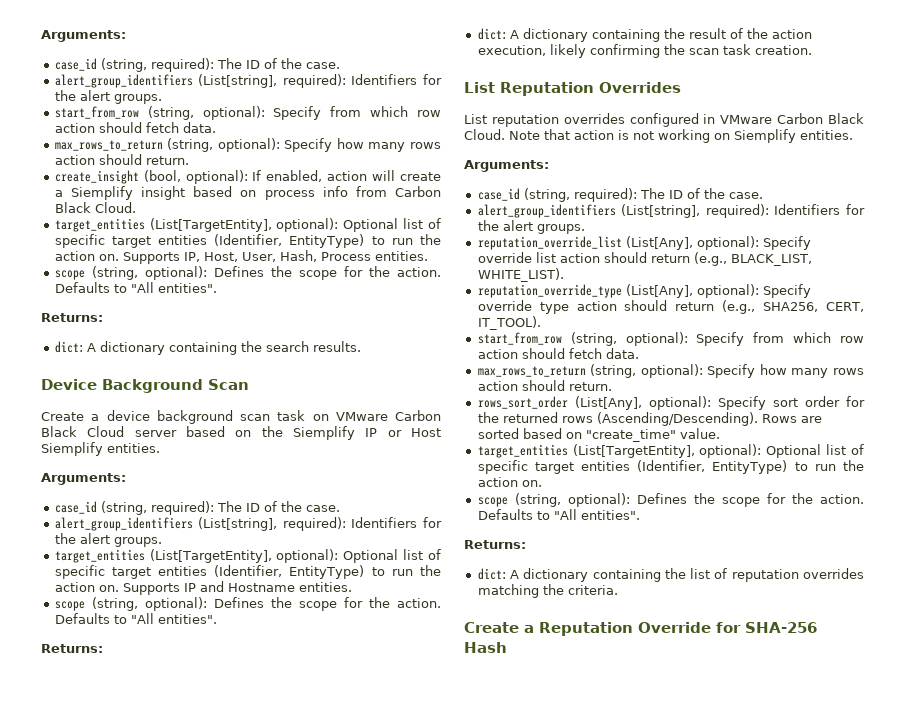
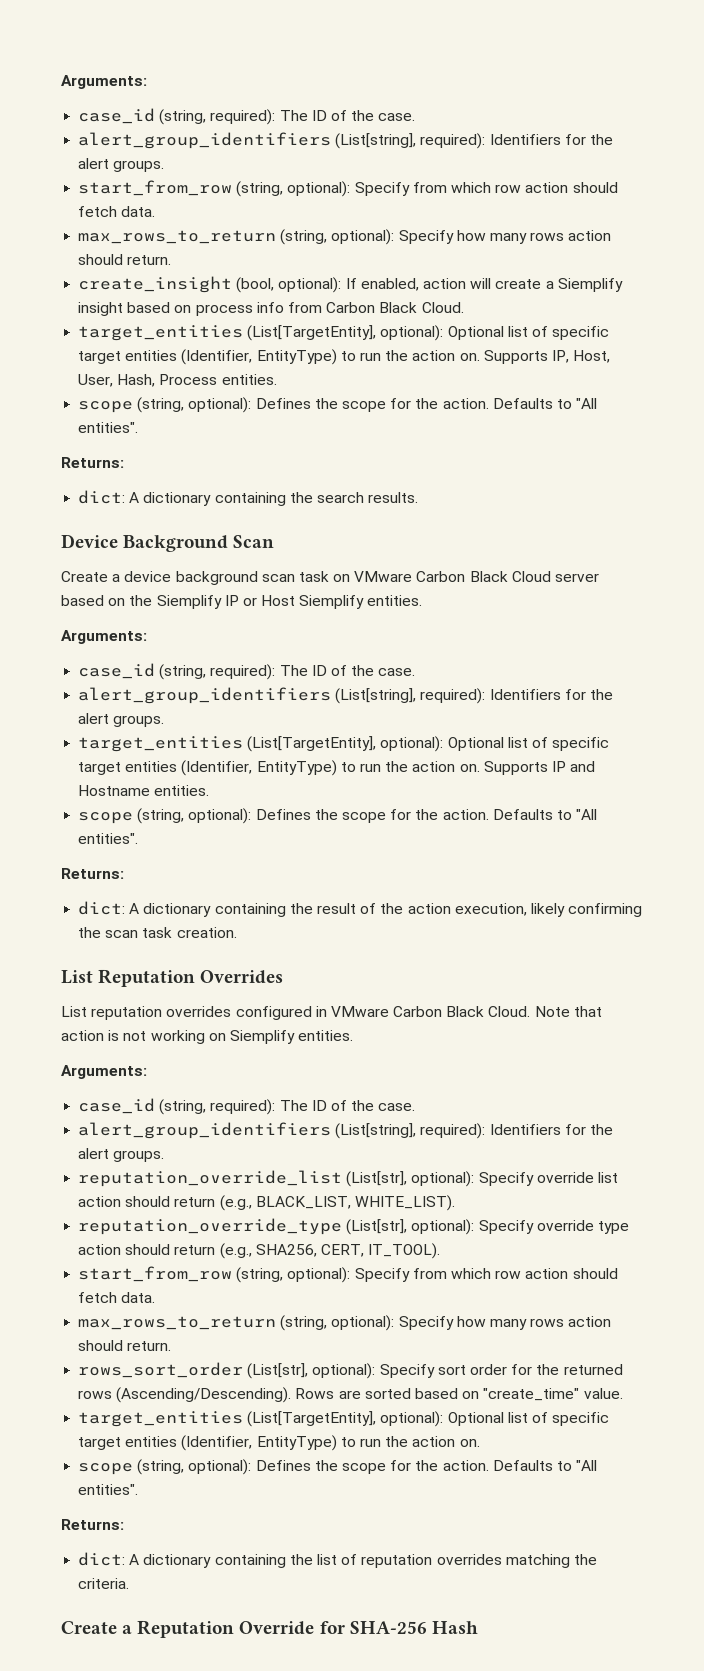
[625,236,693,250] (List[Any], -> [346,1171,408,1187] (List[str],
[625,284,693,298] (List[Any], -> [346,1219,408,1235] (List[str],
[574,396,642,410] (List[Any], -> [247,1363,309,1379] (List[str],

